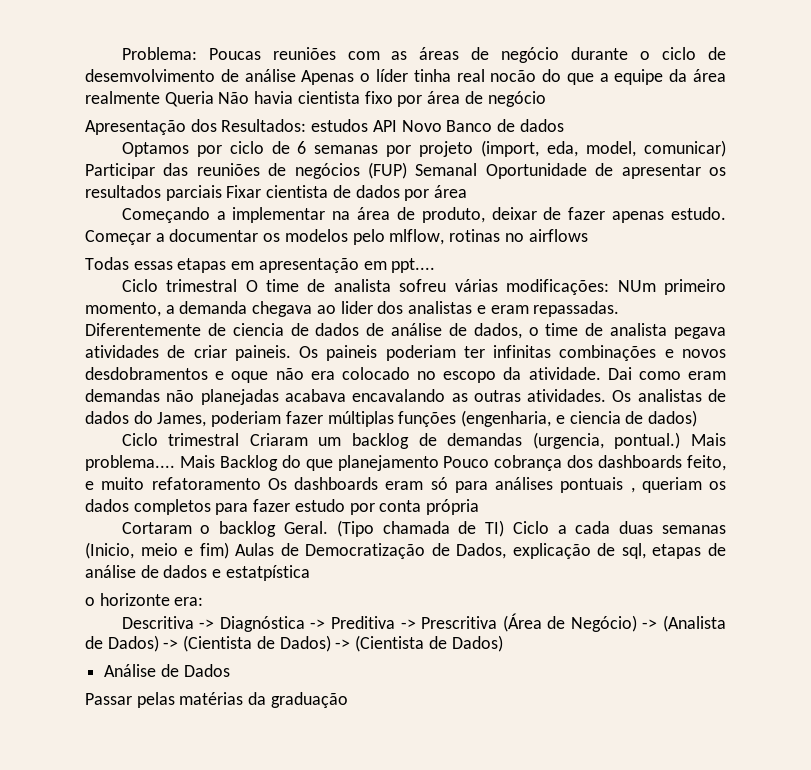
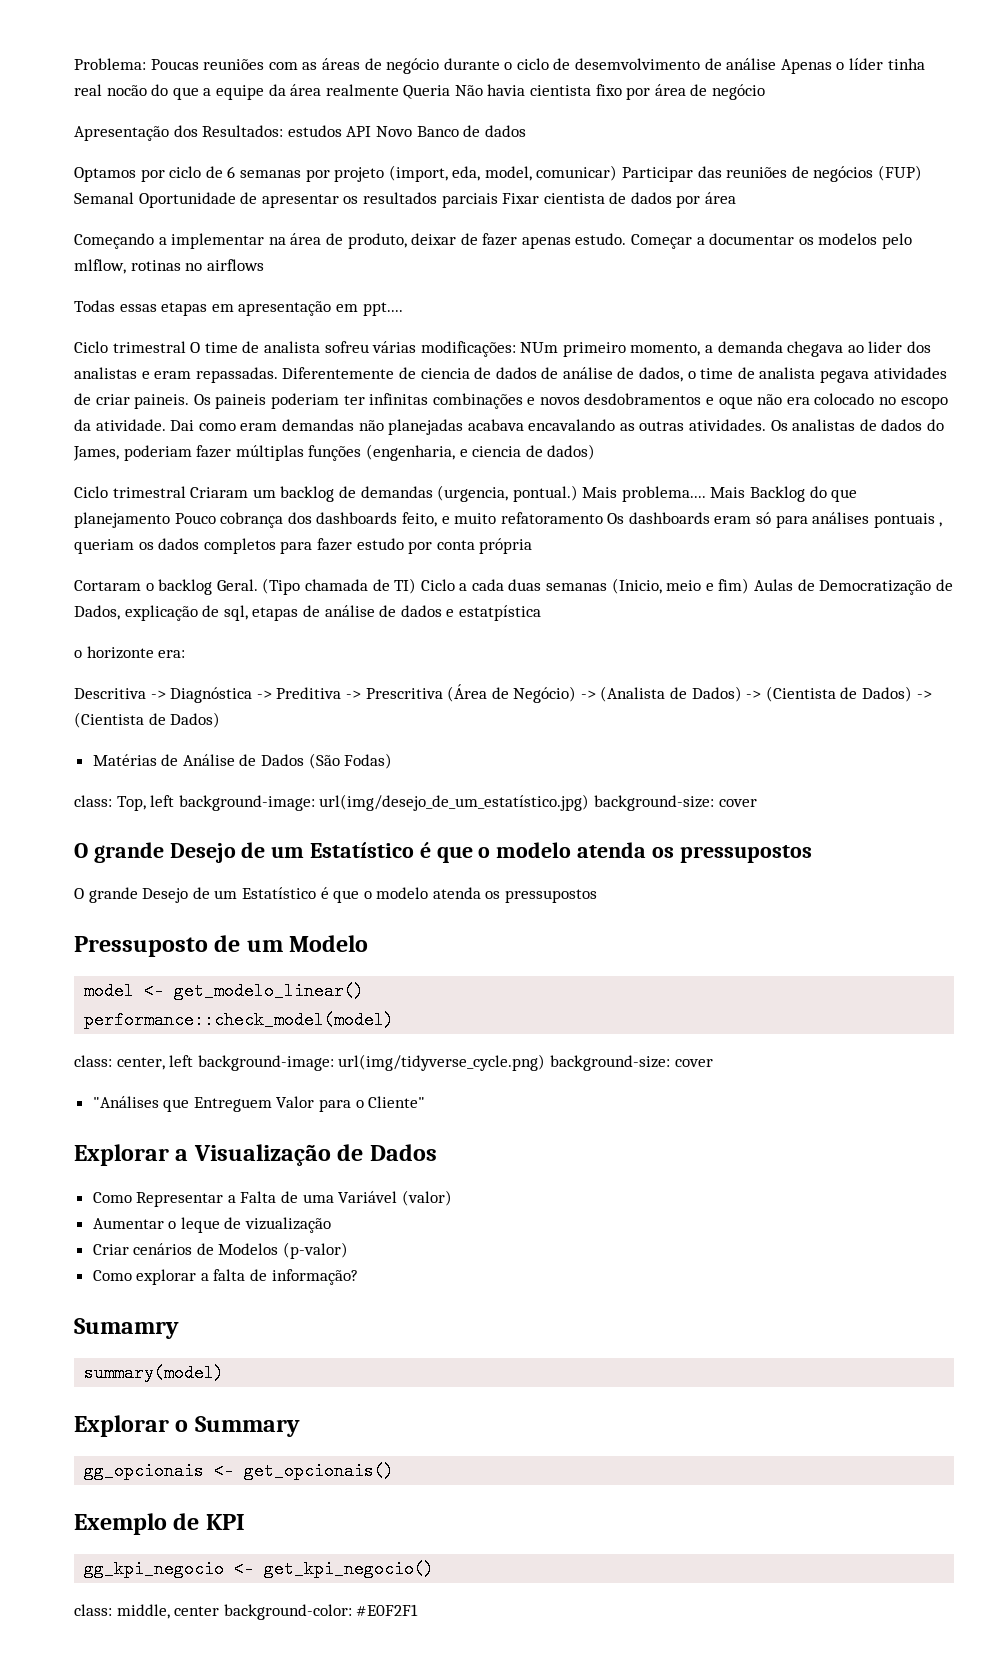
(503, 643) none -> [92,754,179,766] Matérias de
[85,692,348,708] // Passar pelas matérias da graduação -> [308,753,393,769] [74,794,757,811] [74,842,812,863] [74,887,598,903] [74,935,369,957] [84,982,365,1000] [84,1011,395,1029] [74,1054,713,1071] [92,1096,426,1112] [74,1144,437,1166] [92,1190,452,1207] [92,1217,332,1233] [92,1242,349,1259] [92,1269,358,1285] [74,1318,179,1339] [84,1364,225,1382] [74,1415,300,1437] [84,1462,395,1480] [74,1513,245,1535] [84,1560,435,1578] [74,1604,419,1620] (São Fodas) // class: Top, left background-image: url(img/desejo_de_um_estatístico.jpg) background-size: cover // O grande Desejo de um Estatístico é que o modelo atenda os pressupostos // O grande Desejo de um Estatístico é que o modelo atenda os pressupostos // Pressuposto de um Modelo // model <- get_modelo_linear() // performance::check_model(model) // class: center, left background-image: url(img/tidyverse_cycle.png) background-size: cover // "Análises que Entreguem Valor para o Cliente" // Explorar a Visualização de Dados // Como Representar a Falta de uma Variável (valor) // Aumentar o leque de vizualização // Criar cenários de Modelos (p-valor) // Como explorar a falta de informação? // Sumamry // summary(model) // Explorar o Summary // gg_opcionais <- get_opcionais() // Exemplo de KPI // gg_kpi_negocio <- get_kpi_negocio() // class: middle, center background-color: #E0F2F1

